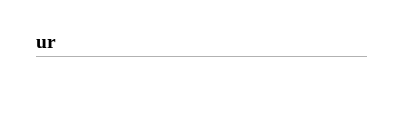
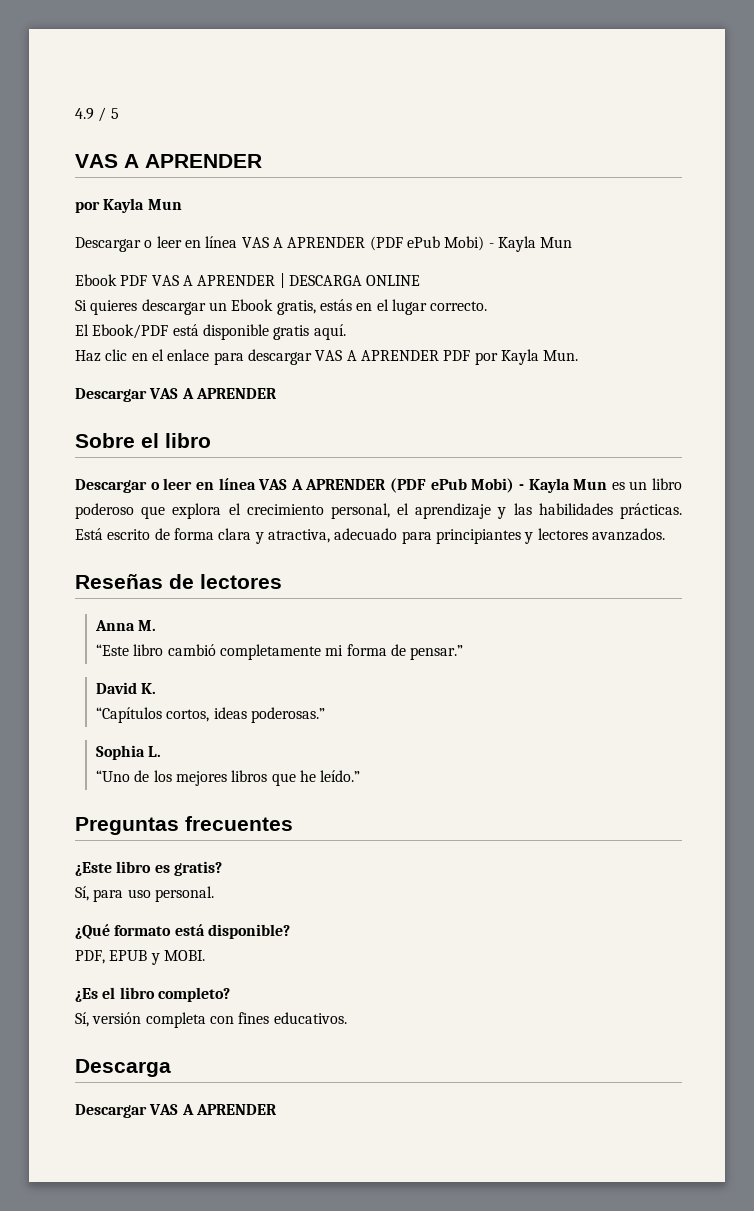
[36,39,56,48] ur -> [75,107,119,122] [75,154,262,168] [75,198,182,213] [75,236,573,252] [75,273,421,288] [75,299,488,315] [75,324,346,340] [75,349,579,365] [75,388,277,402] [75,433,211,448] [75,478,682,493] [75,503,682,519] [75,528,665,544] [75,574,282,589] [94,620,157,631] [95,644,464,660] [95,682,157,694] [95,707,325,723] [95,745,162,760] [95,770,361,786] [75,816,293,835] [75,861,222,876] [75,886,214,902] [75,924,290,939] [75,950,205,965] [75,987,230,1002] [75,1012,347,1028] [75,1059,171,1077] [75,1104,277,1118] 4.9 / 5 // VAS A APRENDER // por Kayla Mun // Descargar o leer en línea VAS A APRENDER (PDF ePub Mobi) - Kayla Mun // Ebook PDF VAS A APRENDER | DESCARGA ONLINE // Si quieres descargar un Ebook gratis, estás en el lugar correcto. // El Ebook/PDF está disponible gratis aquí. // Haz clic en el enlace para descargar VAS A APRENDER PDF por Kayla Mun. // Descargar VAS A APRENDER // Sobre el libro // Descargar o leer en línea VAS A APRENDER (PDF ePub Mobi) - Kayla Mun es un libro poderoso que explora el crecimiento personal, el aprendizaje y las habilidades prácticas. Está escrito de forma clara y atractiva, adecuado para principiantes y lectores avanzados. // Reseñas de lectores // Anna M. // “Este libro cambió completamente mi forma de pensar.” // David K. // “Capítulos cortos, ideas poderosas.” // Sophia L. // “Uno de los mejores libros que he leído.” // Preguntas frecuentes // ¿Este libro es gratis? // Sí, para uso personal. // ¿Qué formato está disponible? // PDF, EPUB y MOBI. // ¿Es el libro completo? // Sí, versión completa con fines educativos. // Descarga // Descargar VAS A APRENDER

